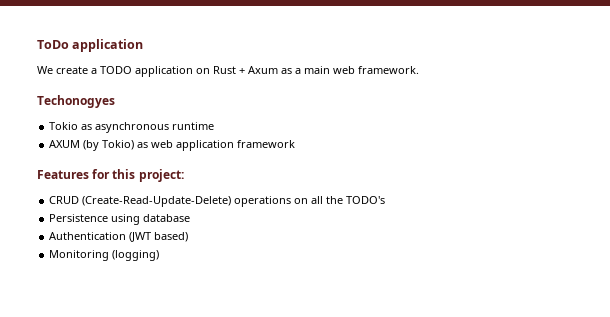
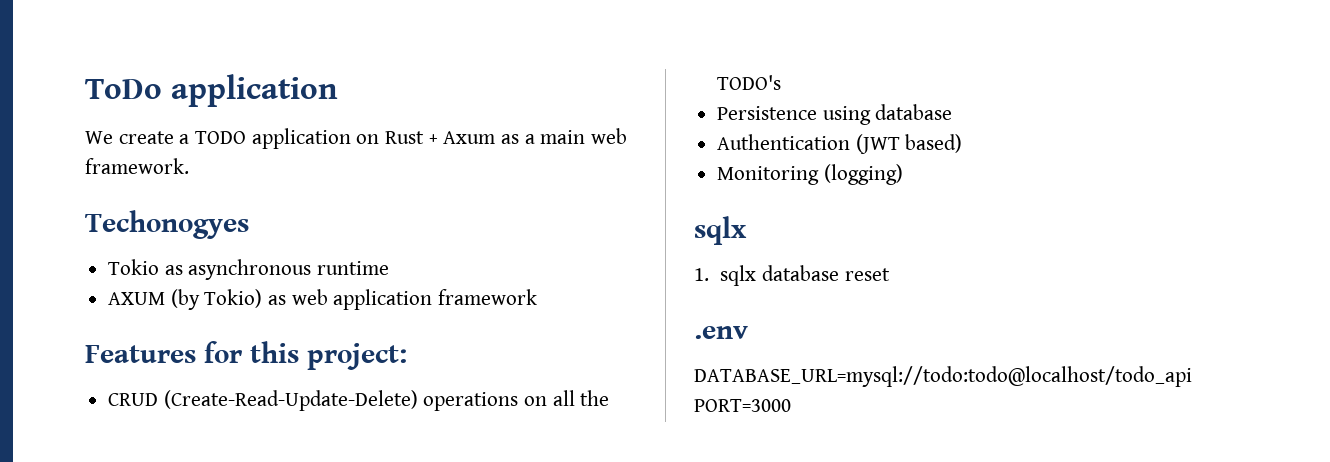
(160, 255) none -> [694,216,747,245] [694,265,890,286] [694,326,748,339] [694,366,1192,387] [694,399,791,412] // sqlx // 1. sqlx database reset // .env // DATABASE_URL=mysql://todo:todo@localhost/todo_api PORT=3000

